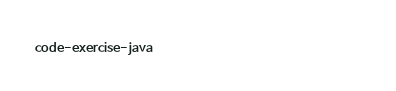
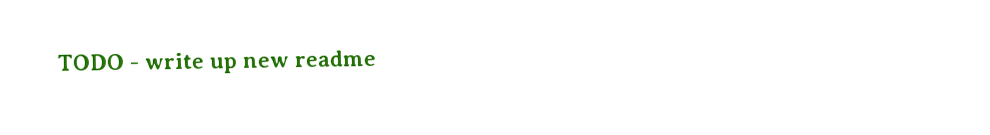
[35,42,153,56] code-exercise-java -> [57,49,377,74] TODO - write up new readme

